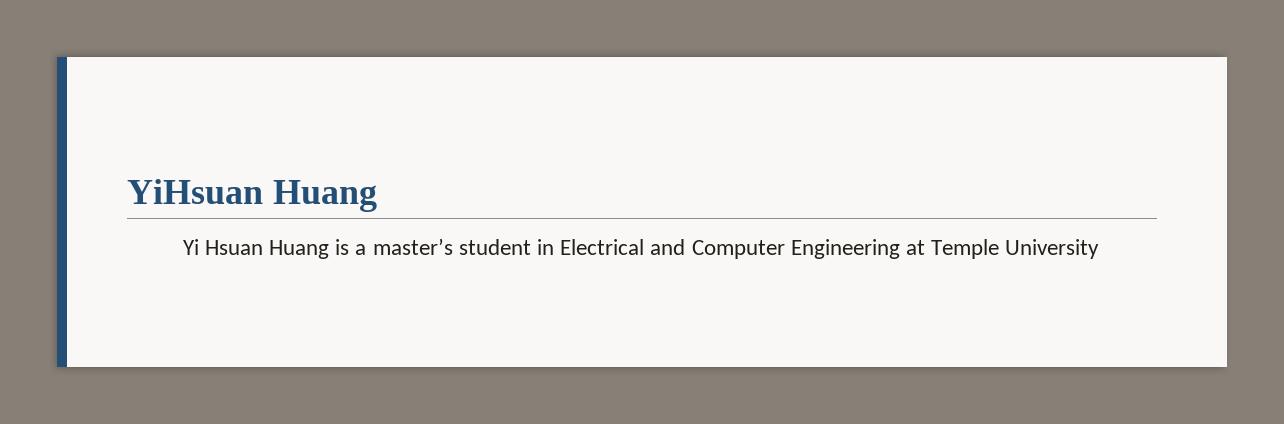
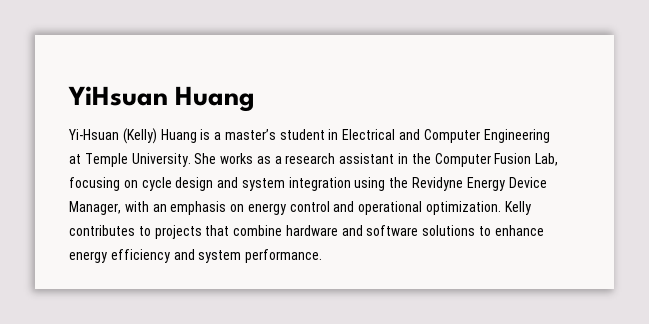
[182,239,263,255] Yi Hsuan -> [68,128,157,144] Yi-Hsuan (Kelly)
[1005,239,1100,259] University -> [131,153,559,167] [69,177,547,191] [69,201,531,215] [69,225,544,239] [69,249,323,263] University. She works as a research assistant in the Computer Fusion Lab, focusing on cycle design and system integration using the Revidyne Energy Device Manager, with an emphasis on energy control and operational optimization. Kelly contributes to projects that combine hardware and software solutions to enhance energy efficiency and system performance.

